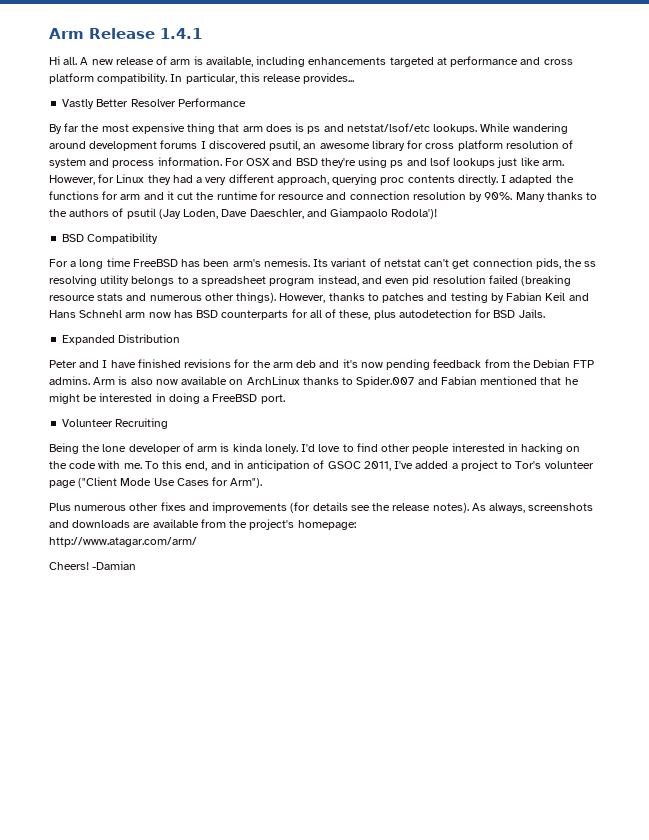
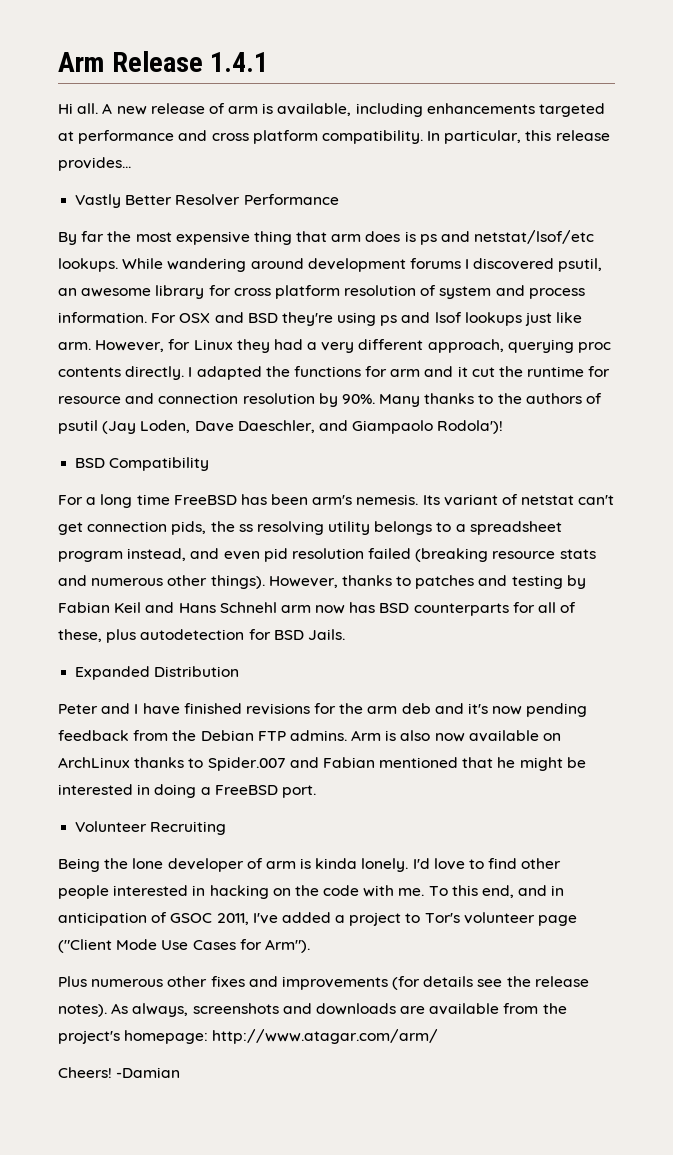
(356, 525) // -> (209, 1037) none

